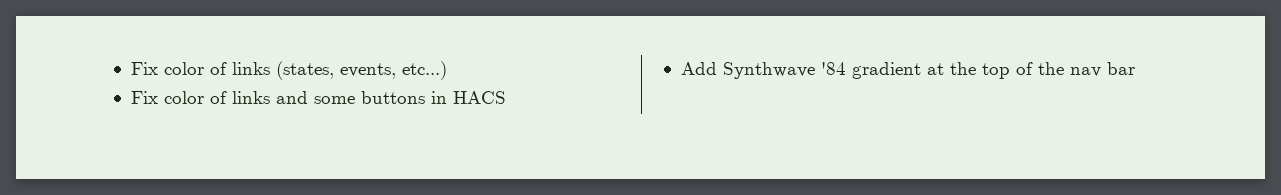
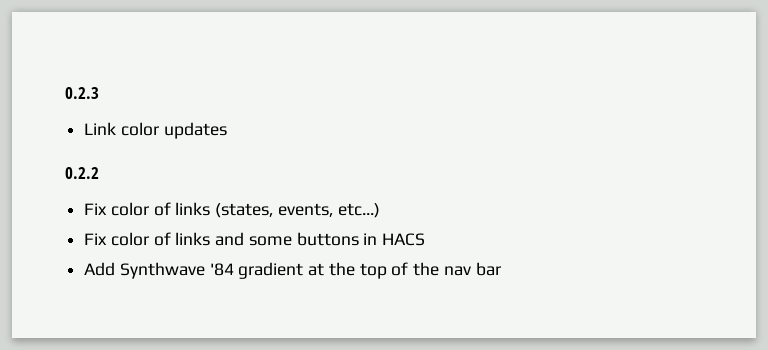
(130, 68) none -> [65,87,99,99] [84,122,227,139] [65,167,99,179] 0.2.3 // Link color updates // 0.2.2 //

